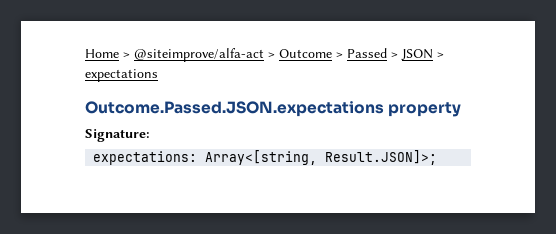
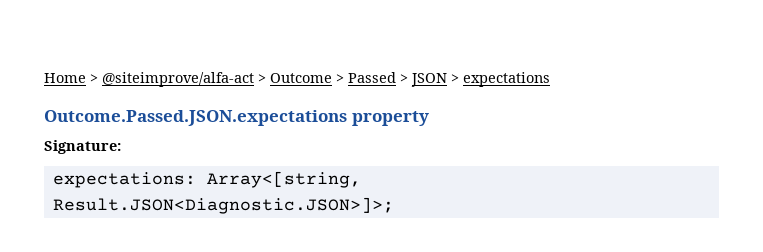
[325,150,438,165] Result.JSON]>; -> [52,197,394,214] Result.JSON<Diagnostic.JSON>]>;

